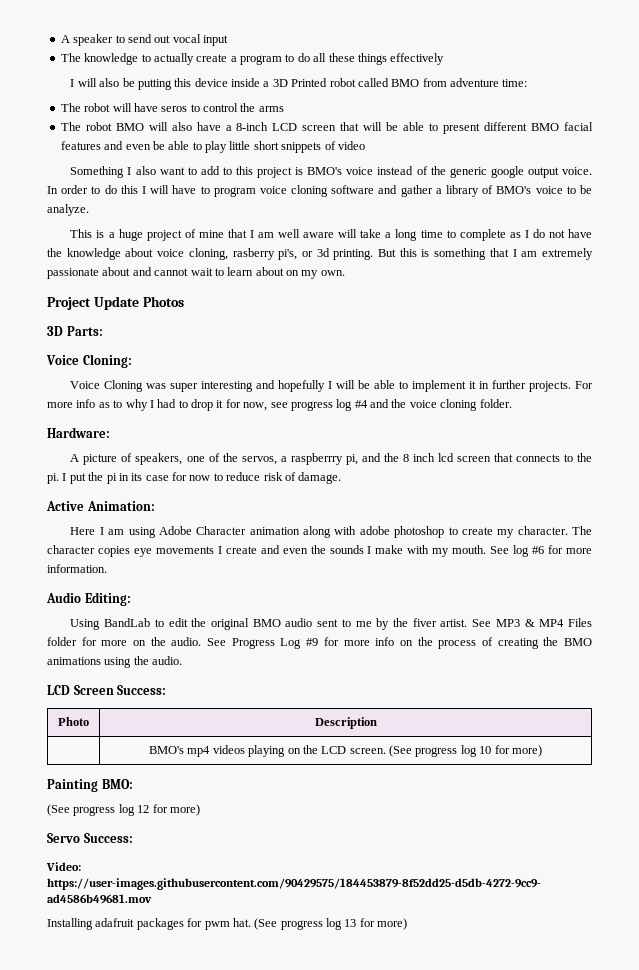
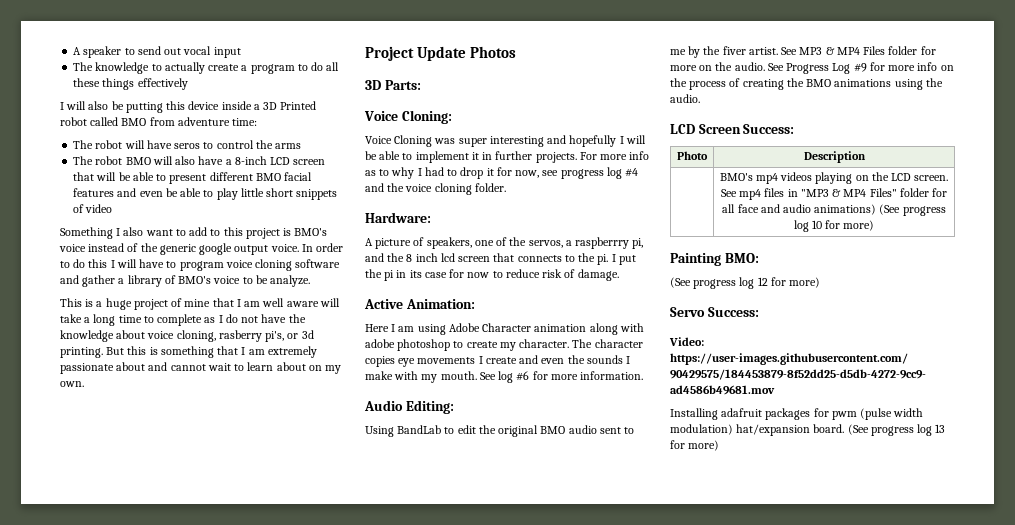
(386, 751) none -> [720,188,948,200] [722,204,877,215] See mp4 files in "MP3 & MP4 Files" folder for all face and audio animations)
[232,918,251,927] hat. -> [860,408,924,420] [670,424,845,436] (pulse width modulation) hat/expansion board.

